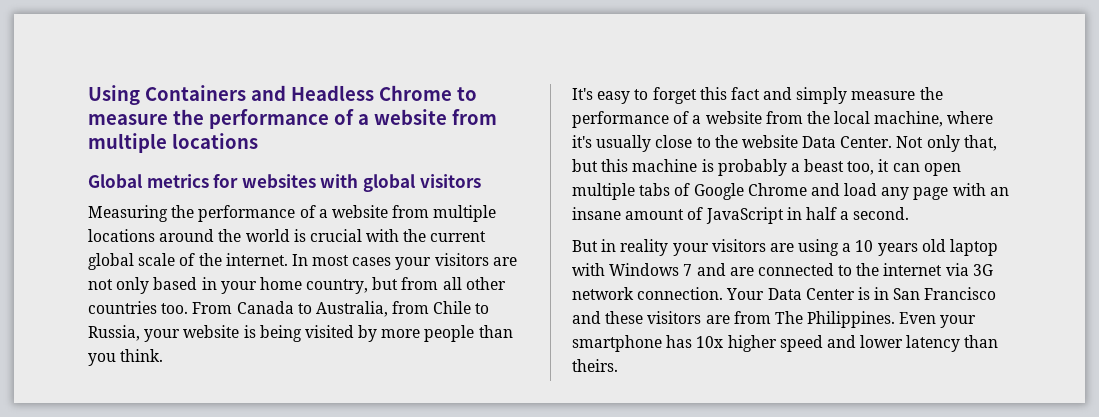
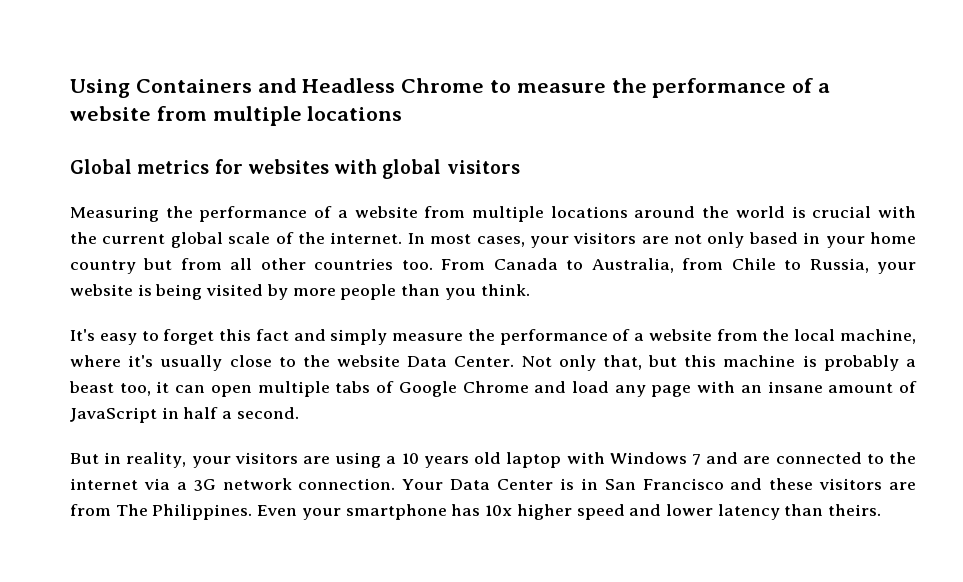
[352,257,392,266] cases -> [476,236,525,247] cases,
[306,279,369,294] country, -> [70,260,136,274] country
[620,239,669,256] reality -> [126,452,187,468] reality,
(969, 269) none -> [176,482,187,490] a

